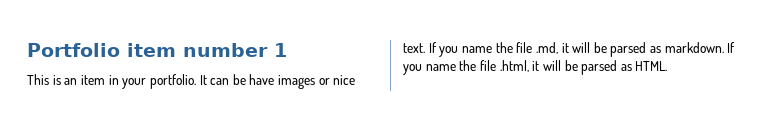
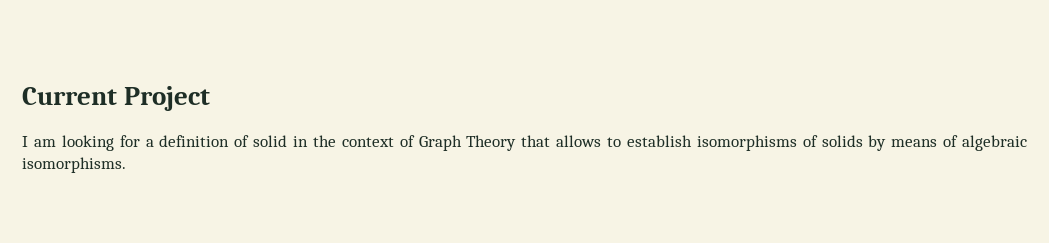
[27,43,287,57] [27,74,356,89] [403,42,736,57] [403,60,668,75] Portfolio item number 1 // This is an item in your portfolio. It can be have images or nice text. If you name the file .md, it will be parsed as markdown. If you name the file .html, it will be parsed as HTML. -> [22,86,211,111] [22,135,1027,151] [22,157,126,173] Current Project // I am looking for a definition of solid in the context of Graph Theory that allows to establish isomorphisms of solids by means of algebraic isomorphisms.

